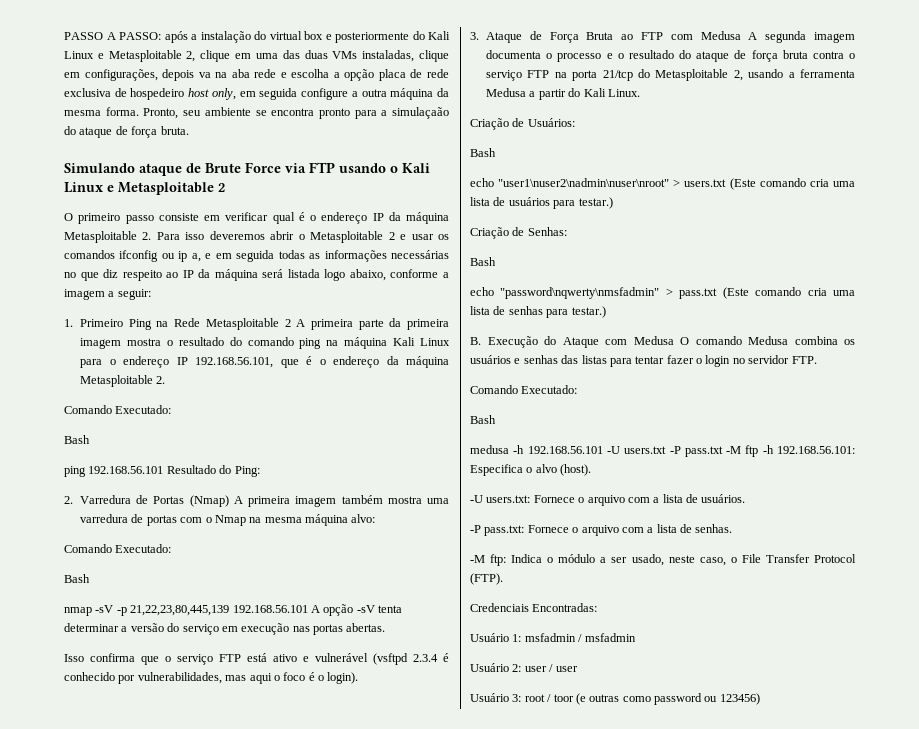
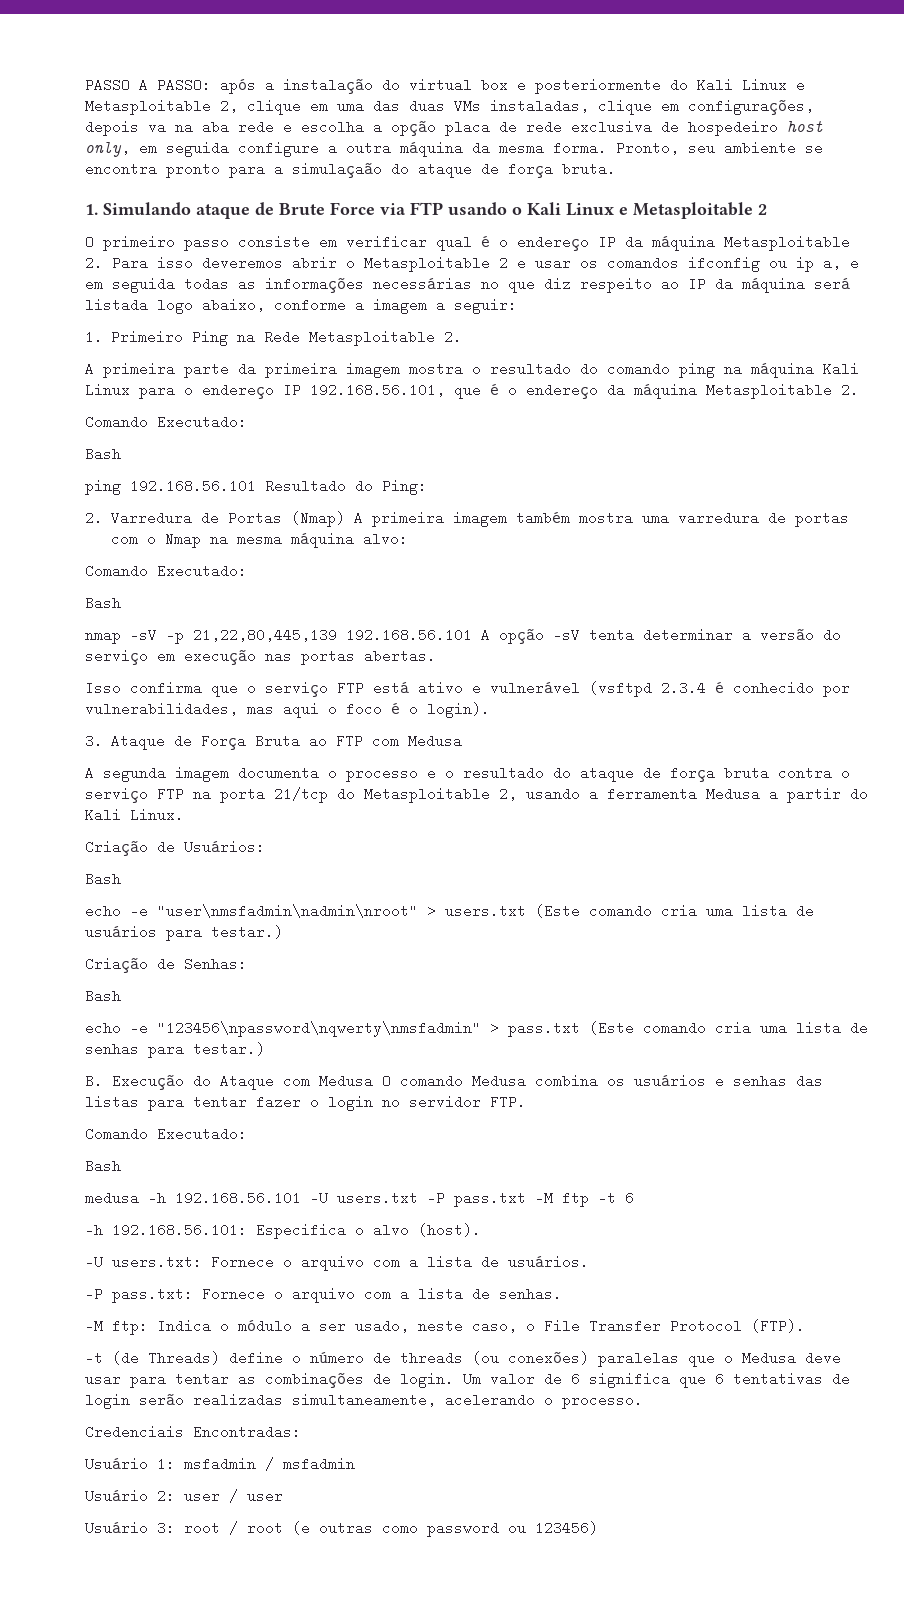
(189, 130) none -> [85,204,98,215] 1.
[284,319,291,327] 2 -> [444,330,463,344] 2. //
[130,605,230,616] 21,22,23,80,445,139 -> [193,628,337,642] 21,22,80,445,139
(741, 35) none -> (463, 741) //
[498,178,670,187] "user1\nuser2\nadmin\nuser\nroot" -> [130,904,418,918] -e "user\nmsfadmin\nadmin\nroot"
[500,287,660,299] "password\nqwerty\nmsfadmin" -> [130,1021,481,1037] -e "123456\npassword\nqwerty\nmsfadmin"
(759, 451) none -> [598,1191,634,1205] -t 6 //
(503, 579) none -> [85,1351,841,1367] [85,1372,850,1388] [85,1393,643,1409] // -t (de Threads) define o número de threads (ou conexões) paralelas que o Medusa deve usar para tentar as combinações de login. Um valor de 6 significa que 6 tentativas de login serão realizadas simultaneamente, acelerando o processo.
[553,694,574,702] toor -> [247,1523,283,1533] root

